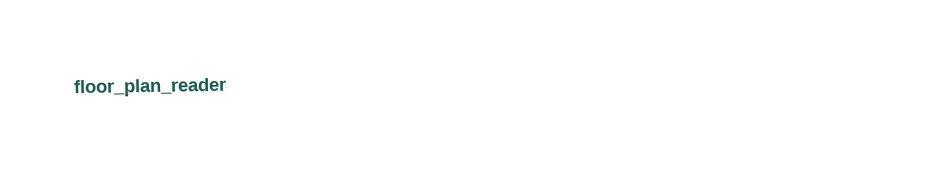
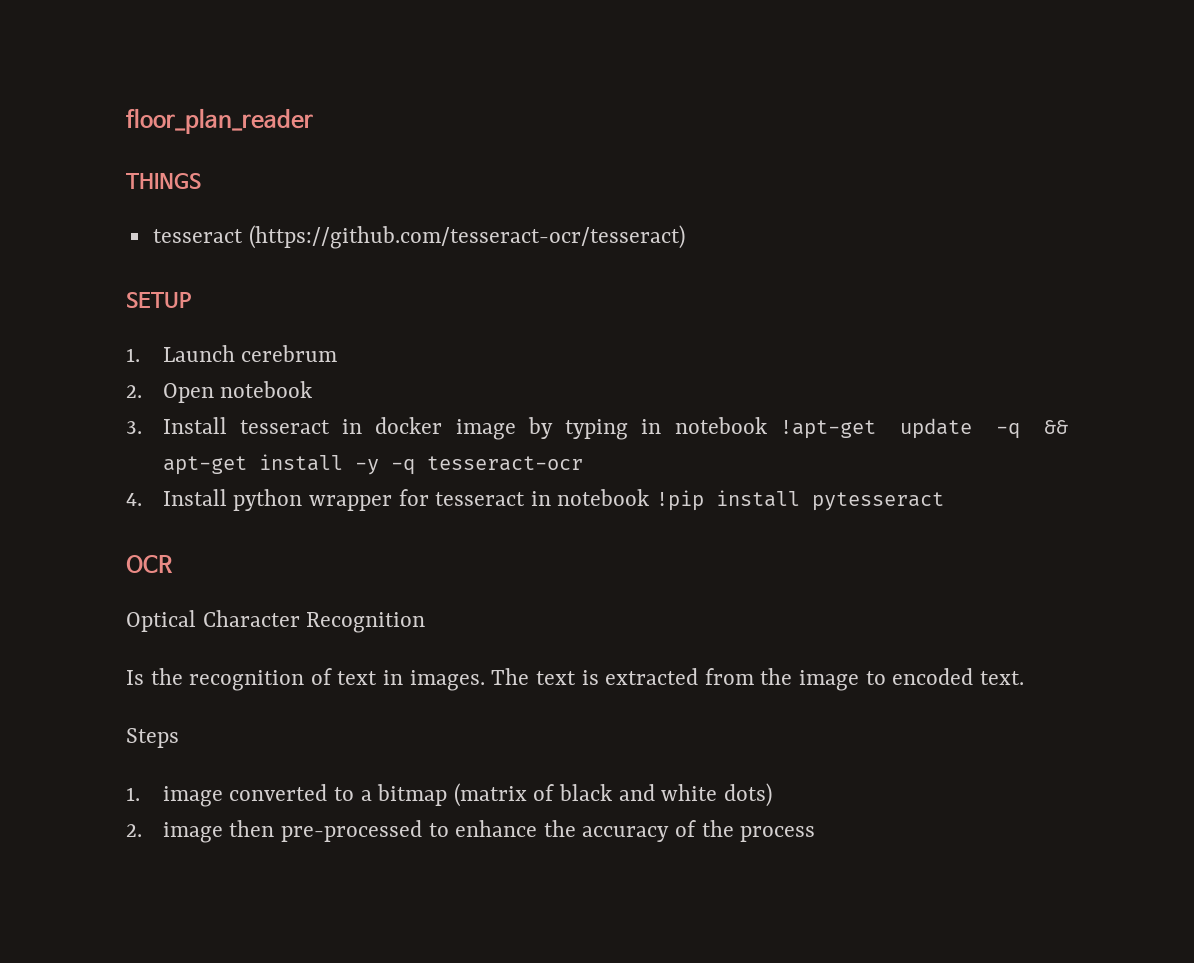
(227, 87) none -> [126,173,201,189] [152,225,685,249] [126,292,191,308] [126,345,338,362] [126,381,313,403] [126,417,1068,440] [162,454,583,475] [126,489,944,511] [126,555,173,573] [126,610,426,633] [126,668,1024,691] [126,728,179,748] [126,783,772,807] [126,820,816,843] // THINGS // tesseract (https://github.com/tesseract-ocr/tesseract) // SETUP // 1. Launch cerebrum // 2. Open notebook // 3. Install tesseract in docker image by typing in notebook !apt-get update -q && apt-get install -y -q tesseract-ocr // 4. Install python wrapper for tesseract in notebook !pip install pytesseract // OCR // Optical Character Recognition // Is the recognition of text in images. The text is extracted from the image to encoded text. // Steps // 1. image converted to a bitmap (matrix of black and white dots) // 2. image then pre-processed to enhance the accuracy of the process

